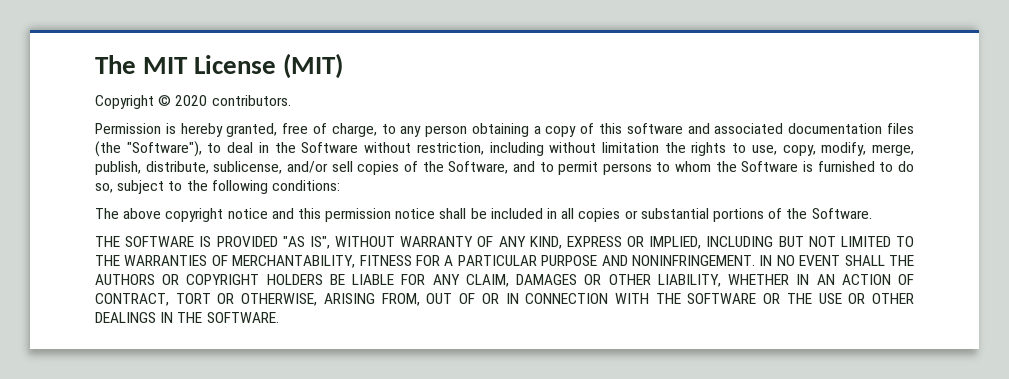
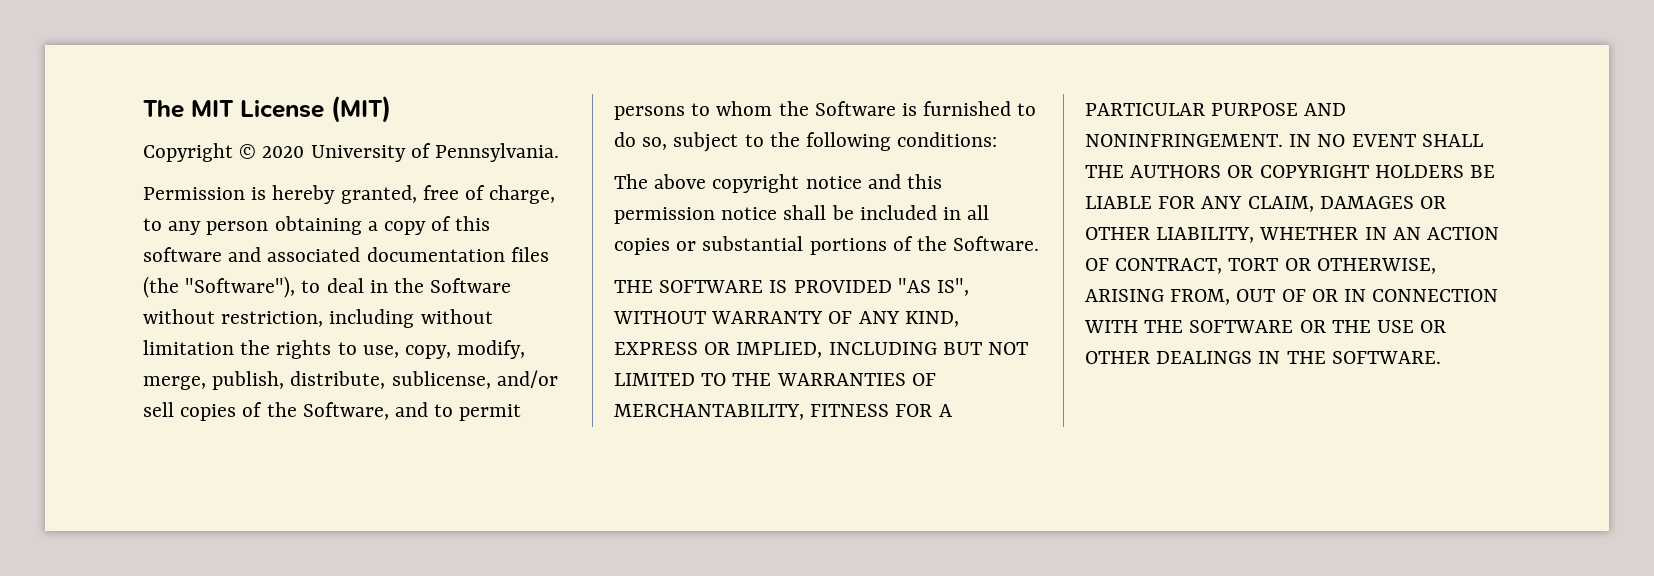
[211,95,291,106] contributors. -> [310,143,560,162] University of Pennsylvania.

